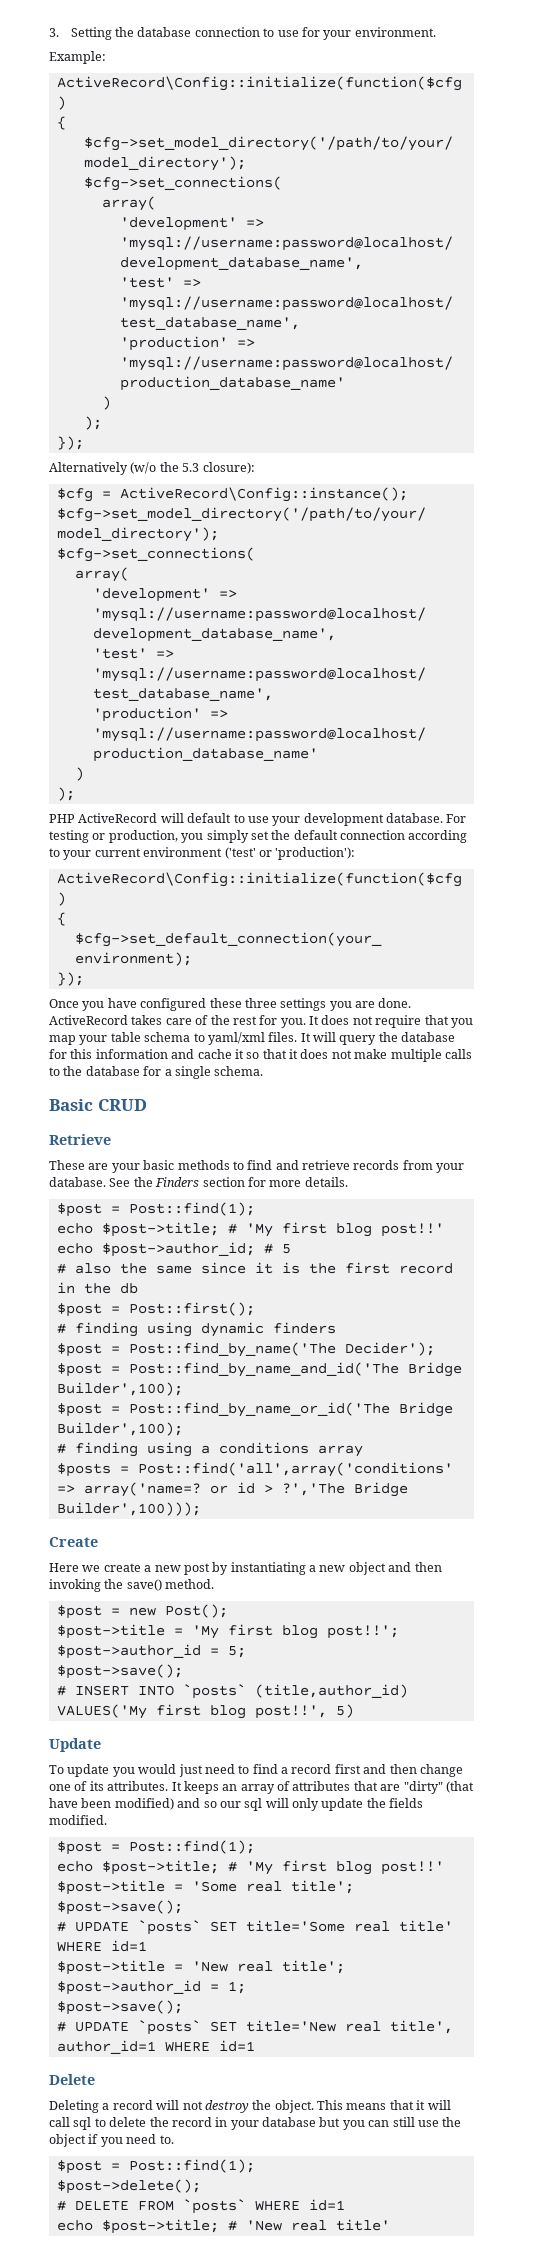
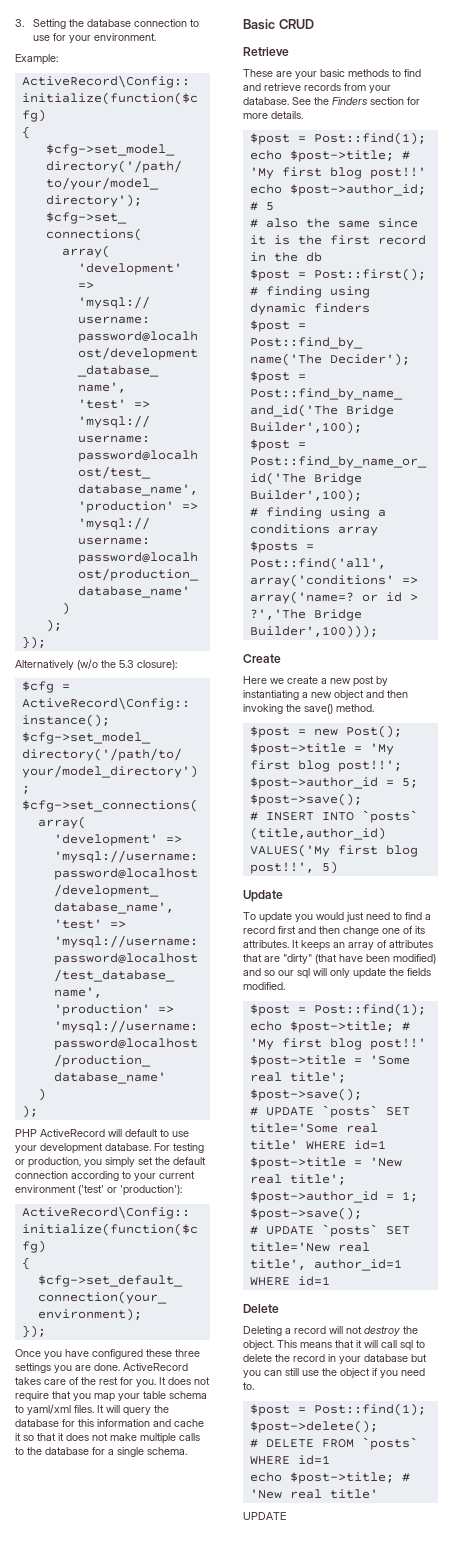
(390, 2225) none -> [243,1512,286,1520] // UPDATE

